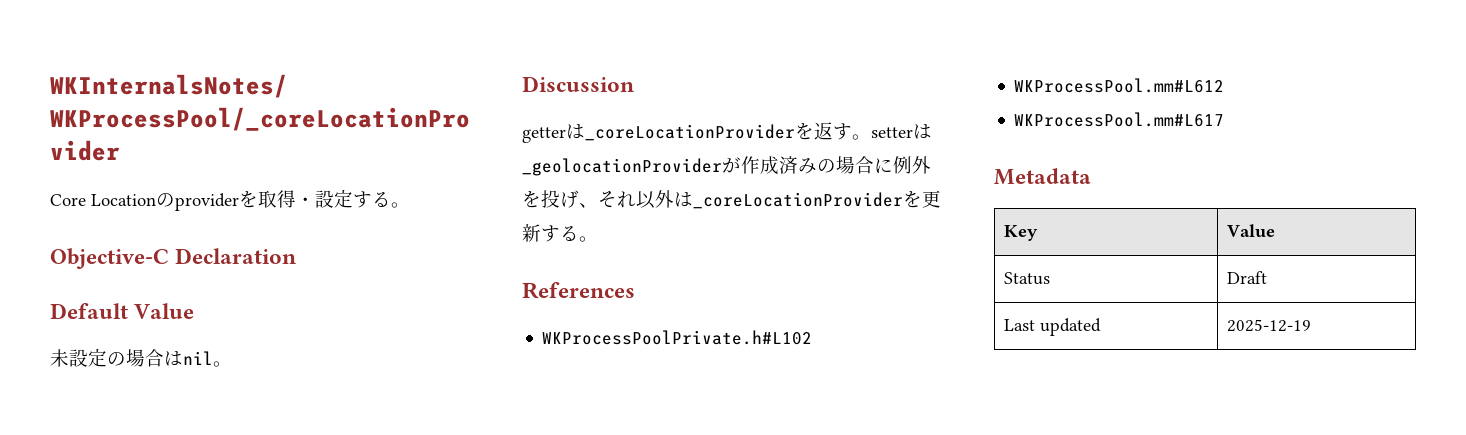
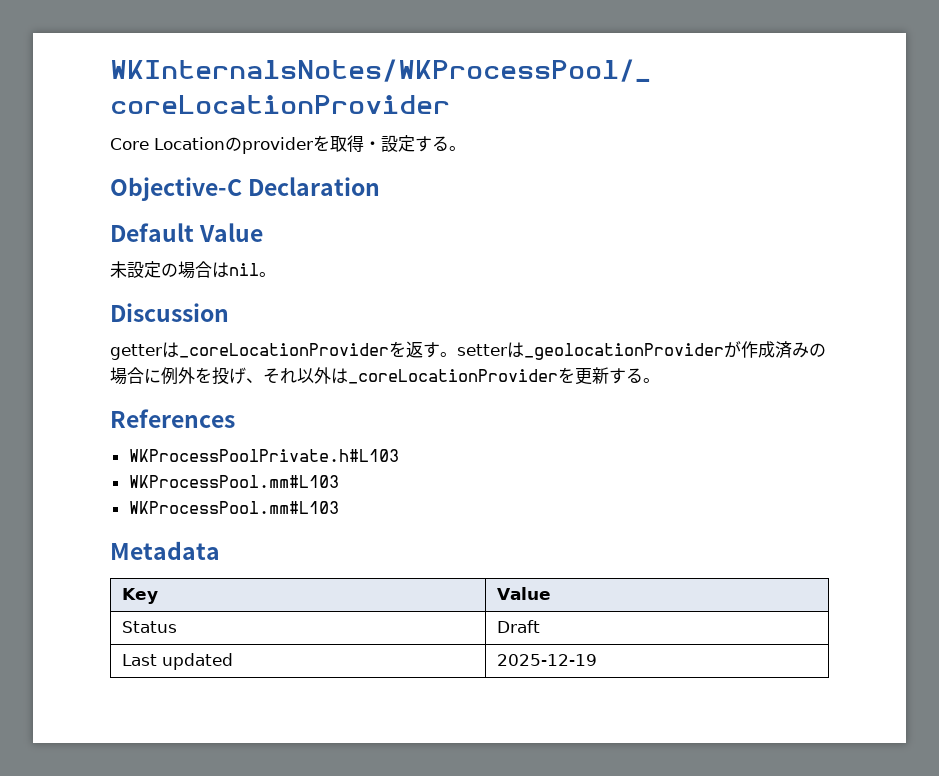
[542,330,813,345] [1014,78,1225,93] [1014,112,1225,127] WKProcessPoolPrivate.h#L102 // WKProcessPool.mm#L612 // WKProcessPool.mm#L617 -> [128,449,399,462] [128,475,339,488] [128,501,339,514] WKProcessPoolPrivate.h#L103 // WKProcessPool.mm#L103 // WKProcessPool.mm#L103

